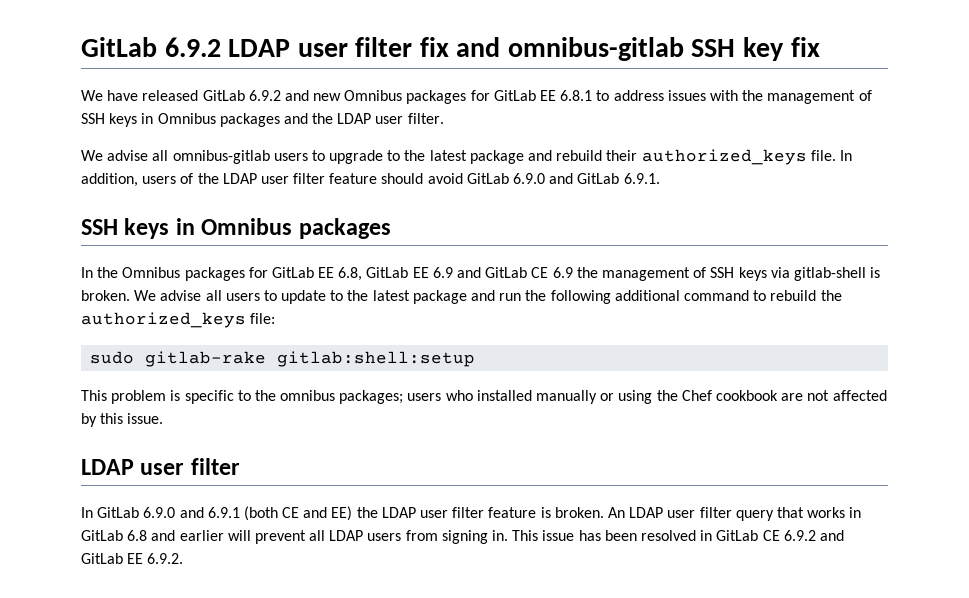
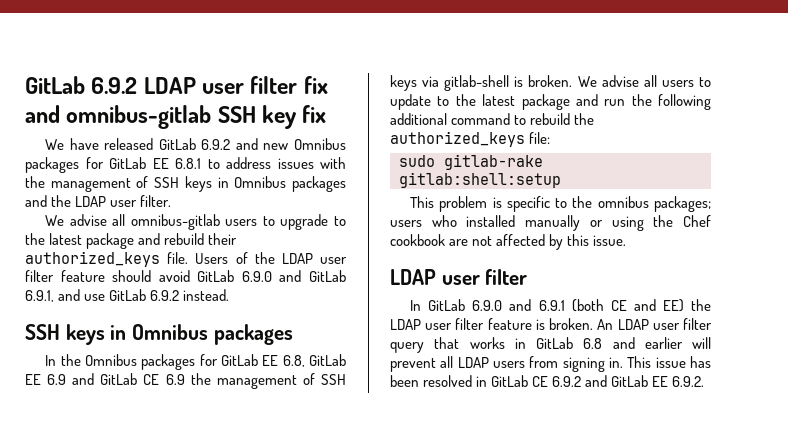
[839,150,852,161] [81,173,177,187] In addition, users -> [195,253,229,264] Users
[623,173,660,184] 6.9.1. -> [25,289,230,302] 6.9.1, and use GitLab 6.9.2 instead.

